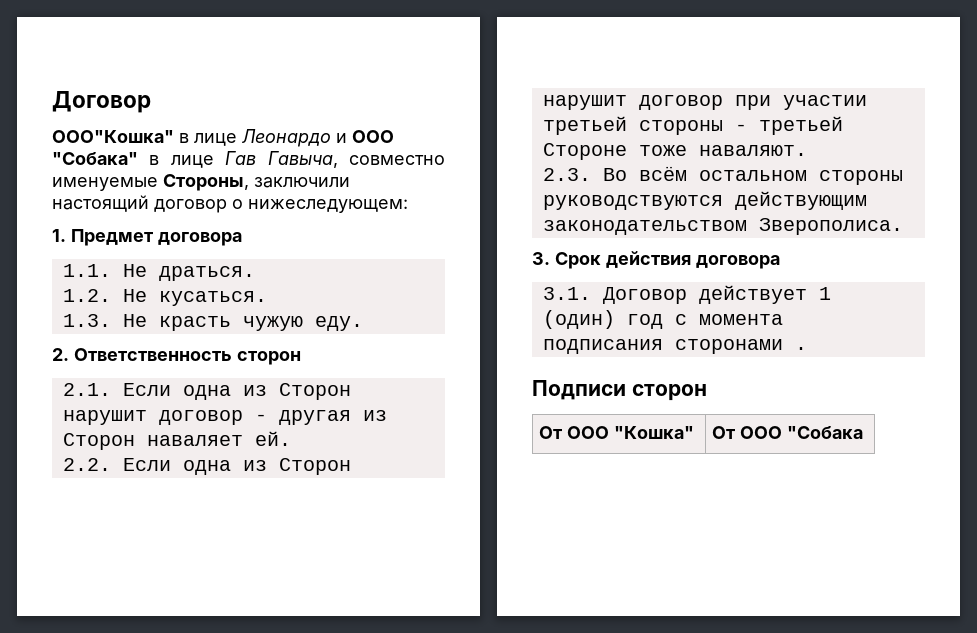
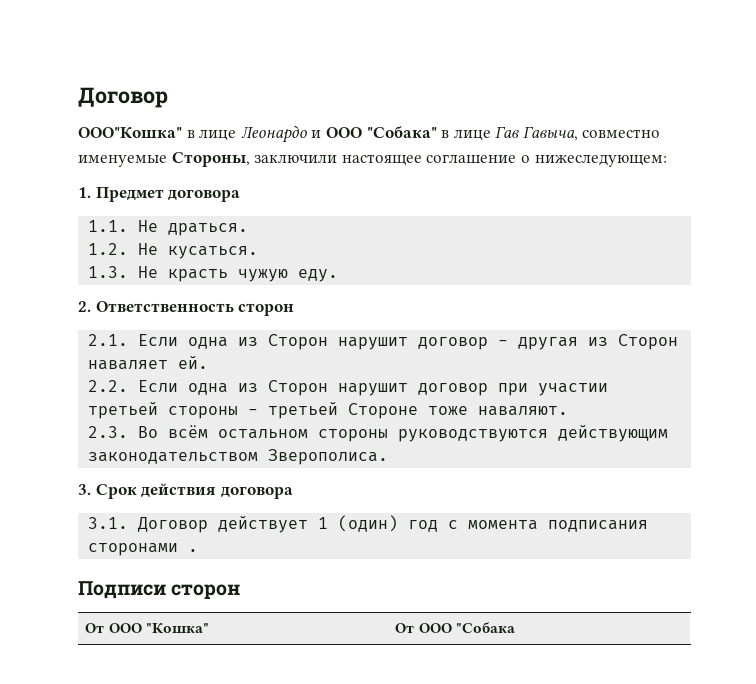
[52,195,227,213] настоящий договор -> [341,154,517,166] настоящее соглашение

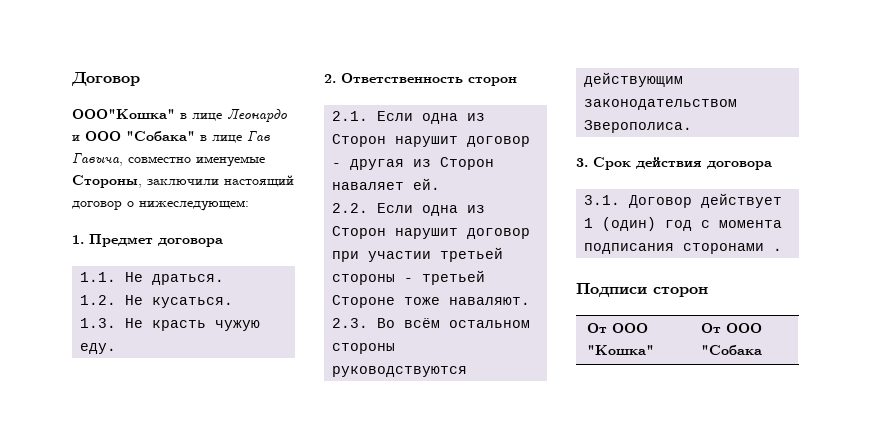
[341,154,517,166] настоящее соглашение -> [224,175,294,187] [72,201,122,210] настоящий договор

